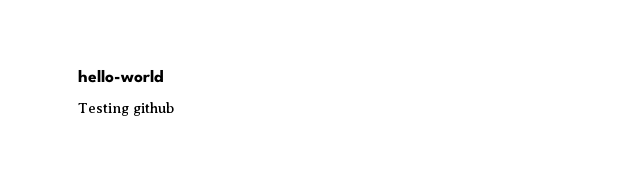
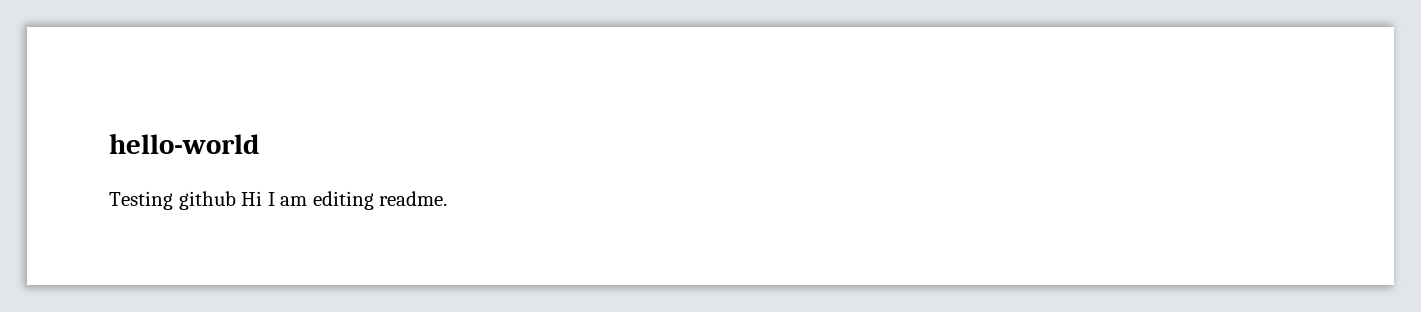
(174, 109) none -> [241,191,448,210] Hi I am editing readme.

